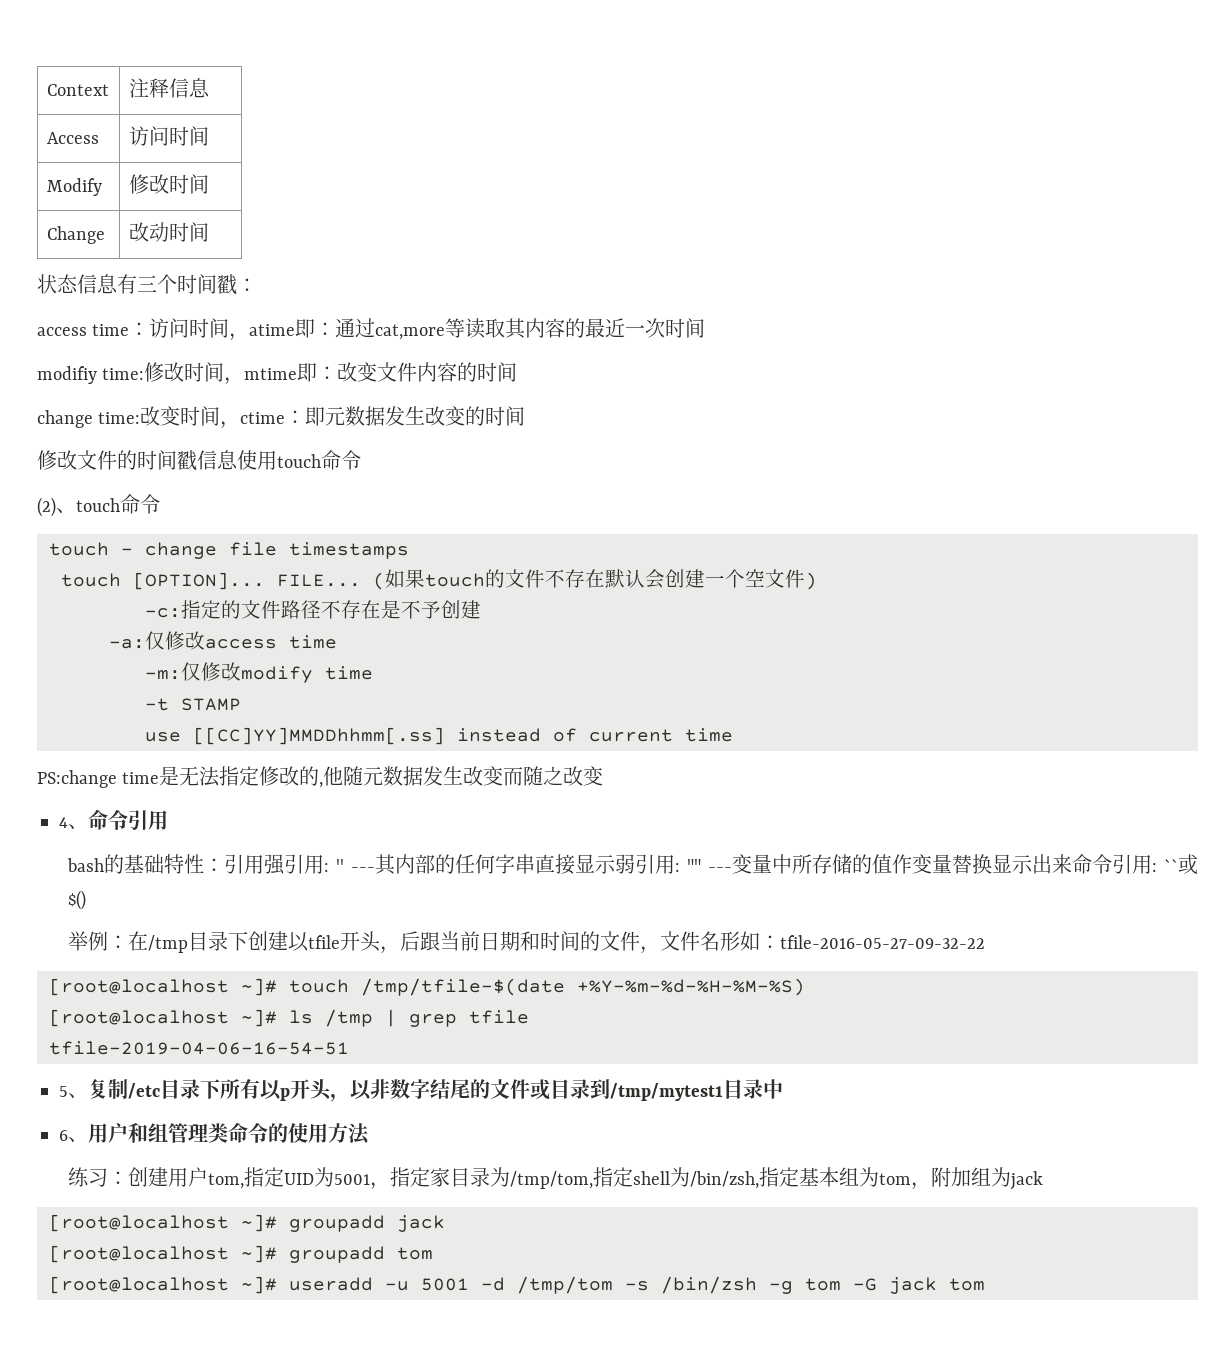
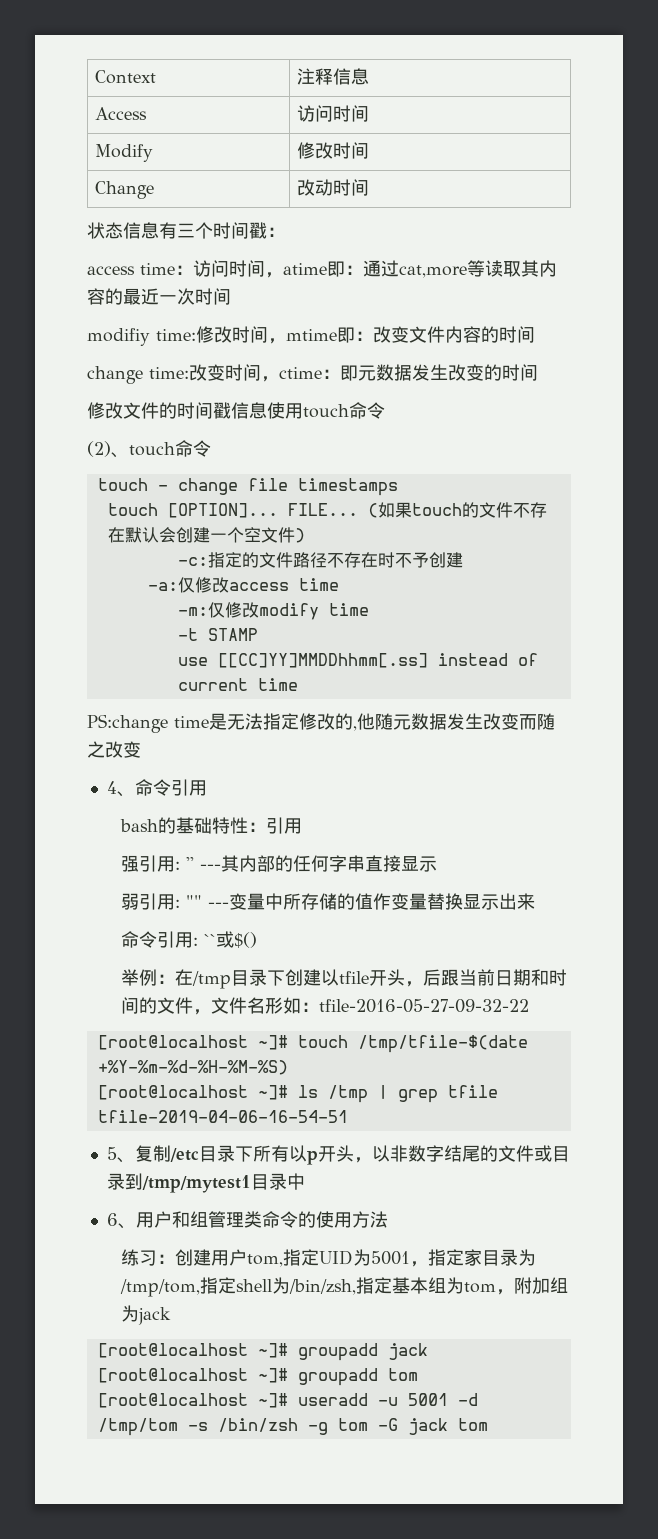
[381,600,401,619] 是 -> [377,552,395,568] 时
(264, 864) none -> (303, 826) //
(616, 864) none -> (438, 864) //
(1072, 864) none -> (536, 901) //

